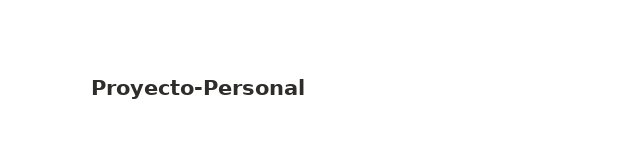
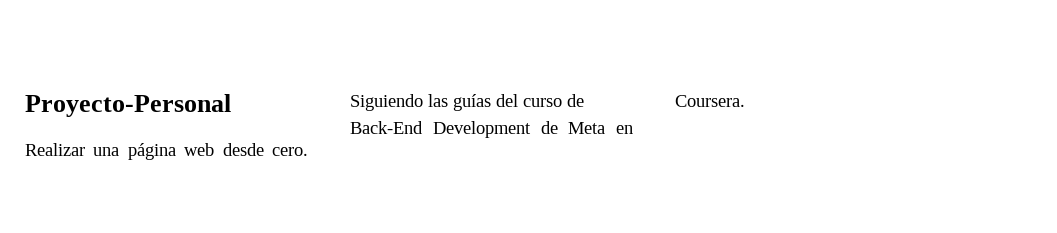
(305, 89) none -> [25,143,308,160] [350,94,584,111] [350,121,633,138] [675,95,745,107] // Realizar una página web desde cero. Siguiendo las guías del curso de Back-End Development de Meta en Coursera.

